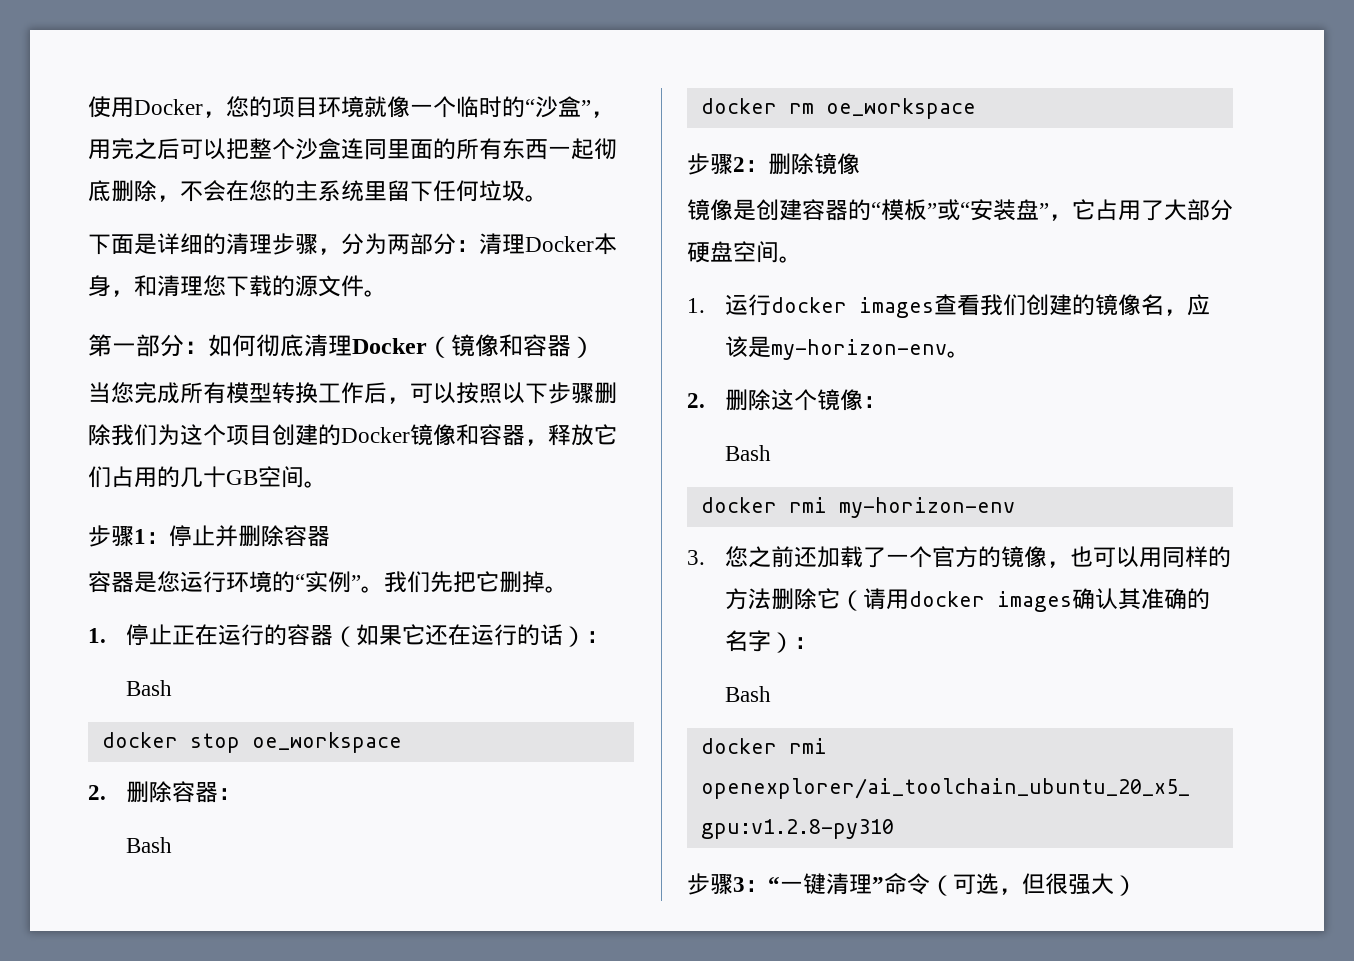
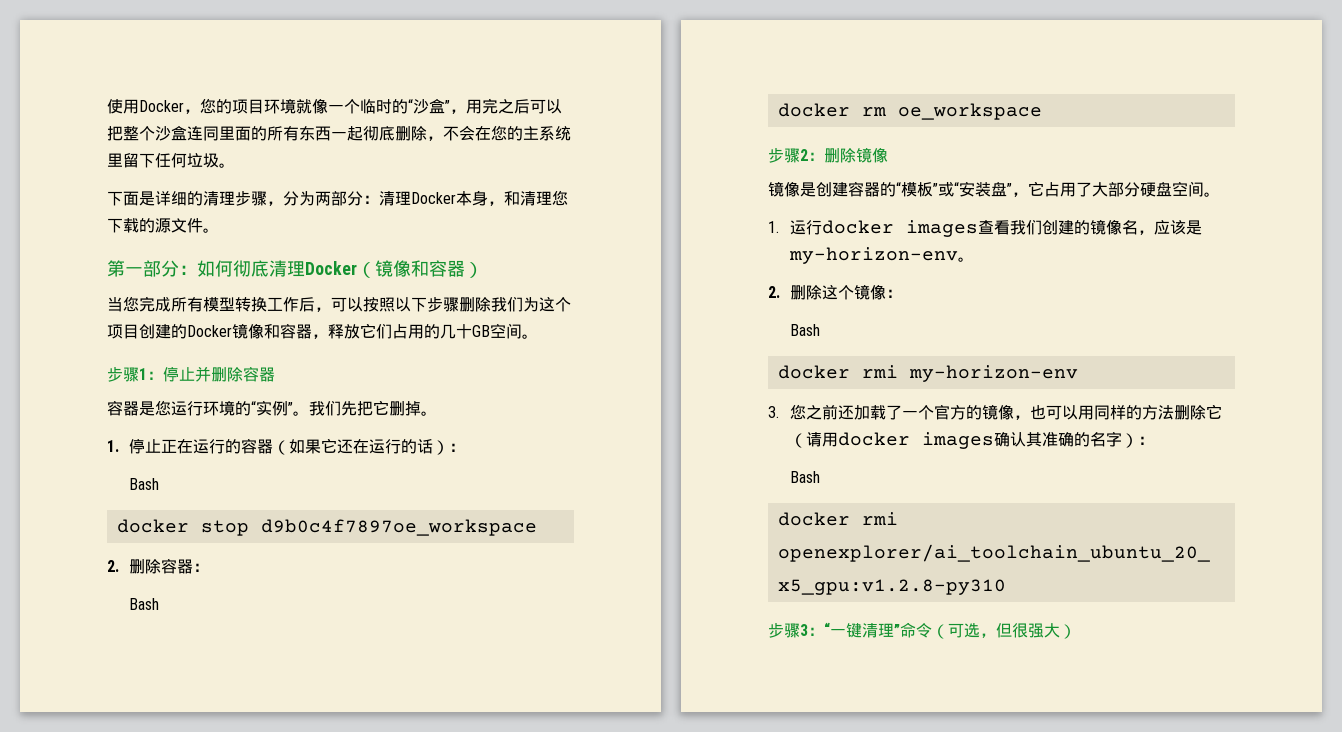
[251,732,402,753] oe_workspace -> [260,519,537,536] d9b0c4f7897oe_workspace

